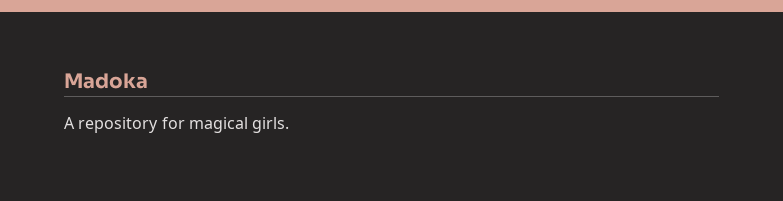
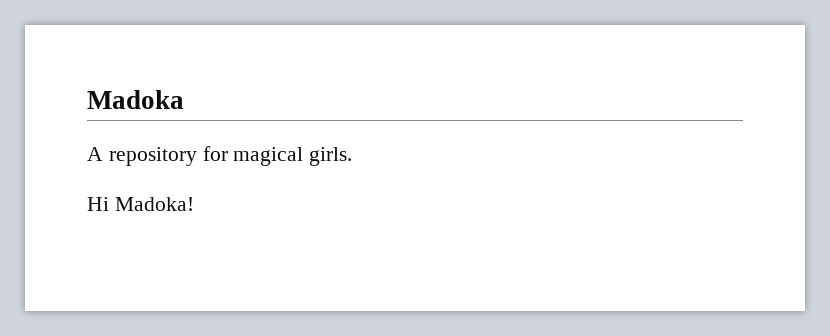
(290, 125) none -> [87,197,194,211] // Hi Madoka!

